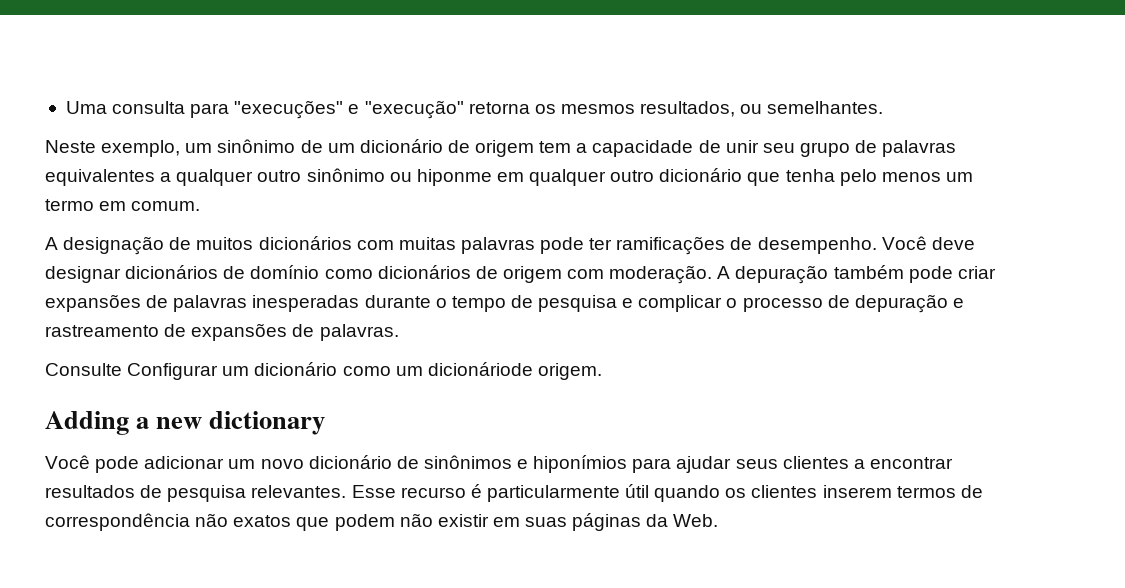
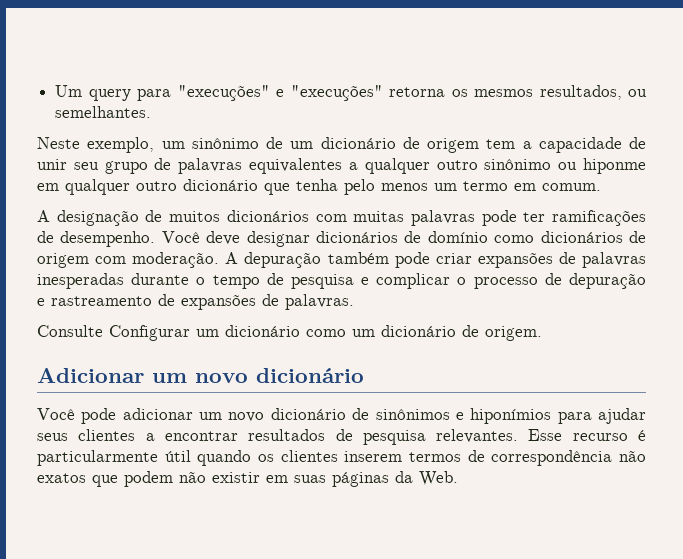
[65,101,186,114] Uma consulta -> [55,85,131,101] Um query
[364,100,464,119] "execução" -> [290,85,383,101] "execuções"
[427,362,533,376] dicionáriode -> [381,325,479,337] dicionário de
[45,411,326,435] Adding a new dictionary -> [37,368,364,383] Adicionar um novo dicionário

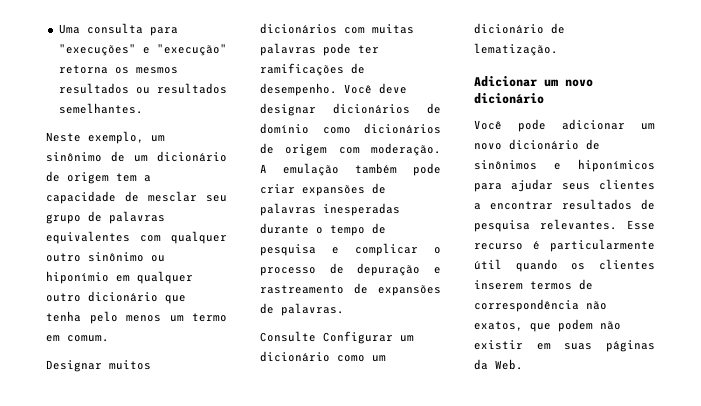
[55,85,131,101] Um query -> [58,23,143,34] Uma consulta
[290,85,383,101] "execuções" -> [157,44,227,56] "execução"
[539,85,648,100] resultados, ou -> [58,83,227,94] resultados ou resultados
[37,159,67,170] unir -> [148,191,197,202] mesclar
[348,162,358,170] a -> [140,235,161,242] com
[583,158,646,174] hiponme -> [46,271,109,284] hiponímio
[37,210,163,226] A designação de -> [46,360,102,372] Designar
[244,252,322,268] depuração -> [283,163,339,176] emulação
[485,326,542,341] origem. -> [474,43,558,56] lematização.
[470,408,552,424] hiponímios -> [578,159,655,172] hiponímicos
[37,473,86,483] exatos -> [474,321,523,331] exatos,

